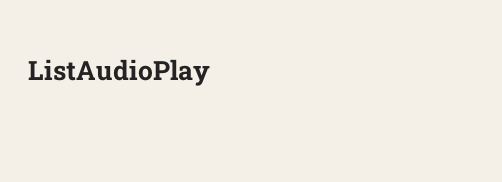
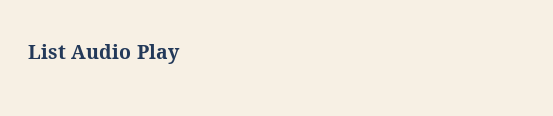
[28,59,210,86] ListAudioPlay -> [28,44,180,64] List Audio Play

